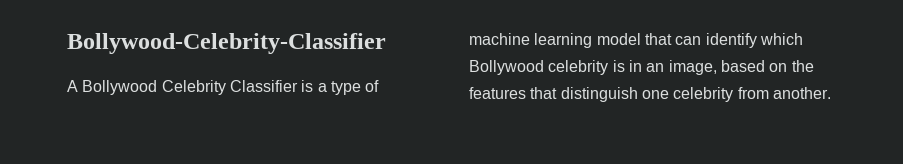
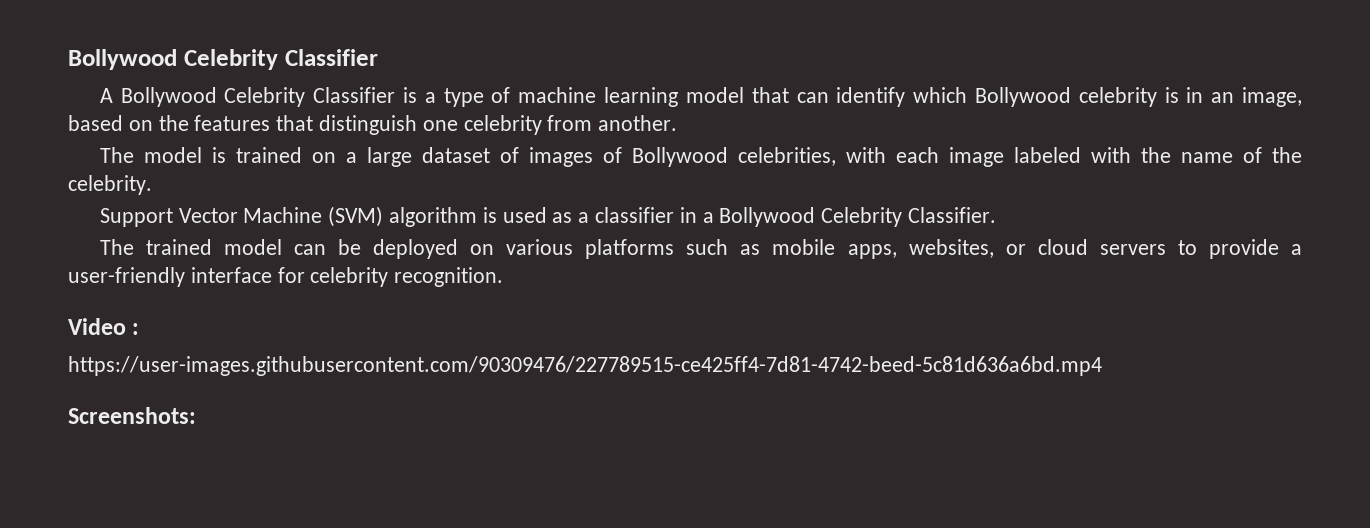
[67,33,386,54] Bollywood-Celebrity-Classifier -> [68,49,378,70] Bollywood Celebrity Classifier
(831, 93) none -> [99,147,1303,167] [68,175,152,195] [99,206,997,227] [99,239,1302,259] [68,267,504,287] [68,318,140,335] [68,356,1102,376] [68,407,196,424] // The model is trained on a large dataset of images of Bollywood celebrities, with each image labeled with the name of the celebrity. // Support Vector Machine (SVM) algorithm is used as a classifier in a Bollywood Celebrity Classifier. // The trained model can be deployed on various platforms such as mobile apps, websites, or cloud servers to provide a user-friendly interface for celebrity recognition. // Video : // https://user-images.githubusercontent.com/90309476/227789515-ce425ff4-7d81-4742-beed-5c81d636a6bd.mp4 // Screenshots:

